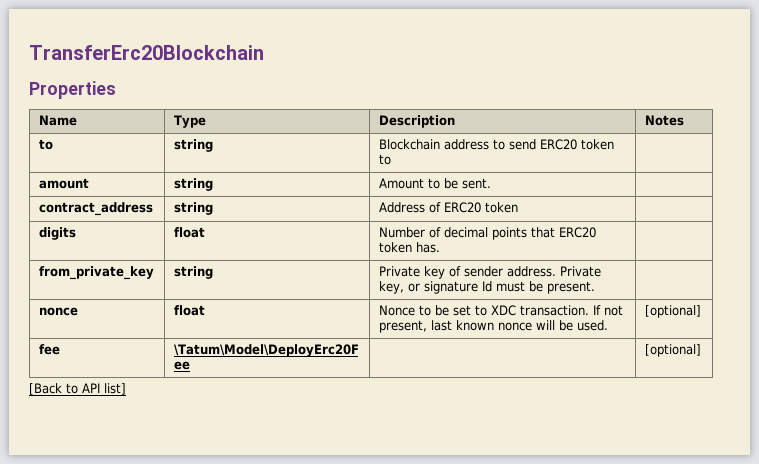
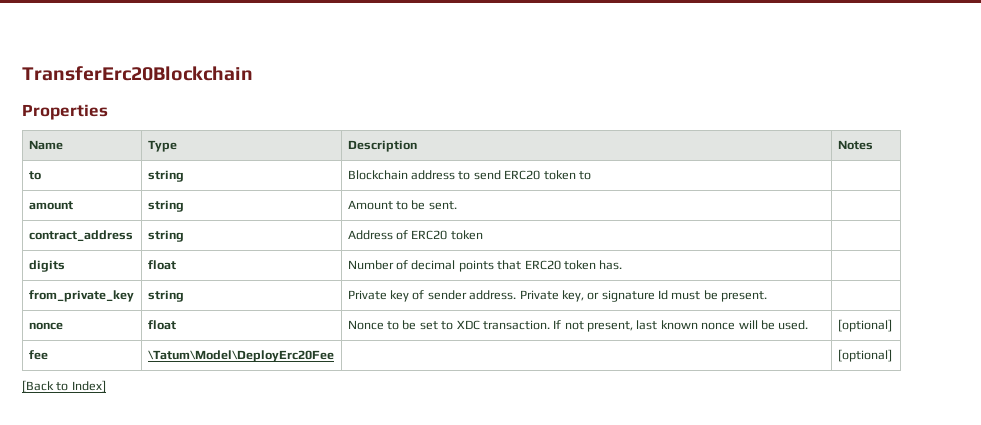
[82,383,126,395] API list] -> [71,380,106,393] Index]

